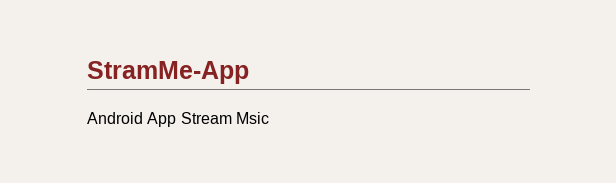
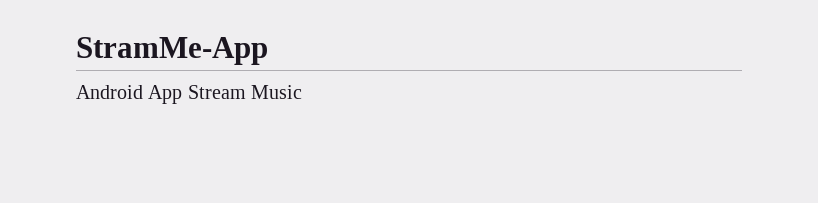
[235,112,269,124] Msic -> [251,85,303,99] Music

